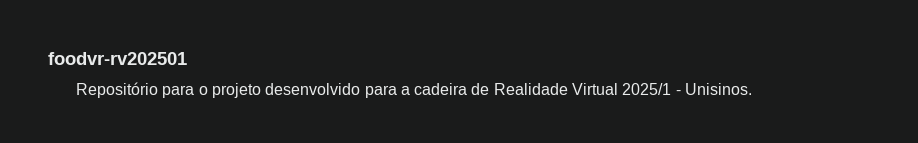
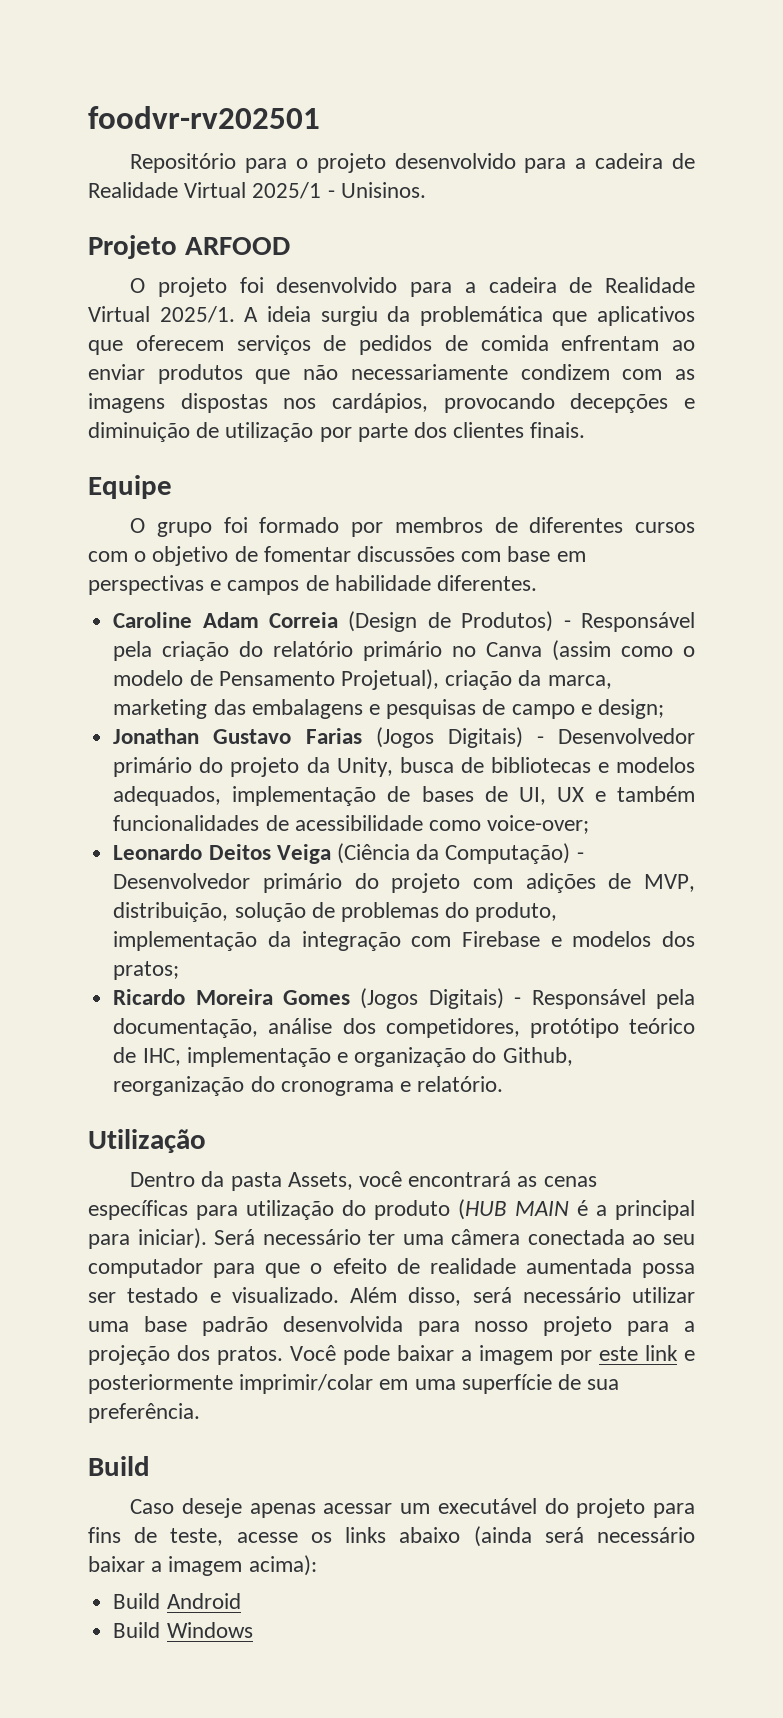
(753, 89) none -> [88,235,290,259] [130,277,695,297] [88,306,695,326] [88,335,695,355] [88,364,695,384] [88,393,695,413] [88,422,586,442] [88,475,172,499] [130,517,695,537] [88,546,586,566] [88,575,538,595] [113,611,695,632] [113,640,696,661] [113,669,612,690] [113,699,664,719] [113,727,695,748] [113,757,695,777] [113,786,695,806] [113,815,590,834] [113,843,584,864] [113,873,695,893] [113,902,558,922] [113,931,695,951] [113,961,180,980] [113,988,695,1009] [113,1018,695,1038] [113,1047,573,1067] [113,1076,504,1096] [88,1129,206,1153] [130,1171,597,1191] [88,1199,695,1220] [88,1228,695,1249] [88,1258,695,1278] [88,1287,695,1306] [88,1316,695,1336] [88,1345,695,1365] [88,1374,620,1394] [88,1403,200,1423] [88,1456,150,1476] [130,1498,695,1518] [88,1526,695,1547] [88,1555,317,1576] [113,1593,241,1609] [113,1622,253,1638] // Projeto ARFOOD // O projeto foi desenvolvido para a cadeira de Realidade Virtual 2025/1. A ideia surgiu da problemática que aplicativos que oferecem serviços de pedidos de comida enfrentam ao enviar produtos que não necessariamente condizem com as imagens dispostas nos cardápios, provocando decepções e diminuição de utilização por parte dos clientes finais. // Equipe // O grupo foi formado por membros de diferentes cursos com o objetivo de fomentar discussões com base em perspectivas e campos de habilidade diferentes. // Caroline Adam Correia (Design de Produtos) - Responsável pela criação do relatório primário no Canva (assim como o modelo de Pensamento Projetual), criação da marca, marketing das embalagens e pesquisas de campo e design; // Jonathan Gustavo Farias (Jogos Digitais) - Desenvolvedor primário do projeto da Unity, busca de bibliotecas e modelos adequados, implementação de bases de UI, UX e também funcionalidades de acessibilidade como voice-over; // Leonardo Deitos Veiga (Ciência da Computação) - Desenvolvedor primário do projeto com adições de MVP, distribuição, solução de problemas do produto, implementação da integração com Firebase e modelos dos pratos; // Ricardo Moreira Gomes (Jogos Digitais) - Responsável pela documentação, análise dos competidores, protótipo teórico de IHC, implementação e organização do Github, reorganização do cronograma e relatório. // Utilização // Dentro da pasta Assets, você encontrará as cenas específicas para utilização do produto (HUB MAIN é a principal para iniciar). Será necessário ter uma câmera conectada ao seu computador para que o efeito de realidade aumentada possa ser testado e visualizado. Além disso, será necessário utilizar uma base padrão desenvolvida para nosso projeto para a projeção dos pratos. Você pode baixar a imagem por este link e posteriormente imprimir/colar em uma superfície de sua preferência. // Build // Caso deseje apenas acessar um executável do projeto para fins de teste, acesse os links abaixo (ainda será necessário baixar a imagem acima): // Build Android // Build Windows

